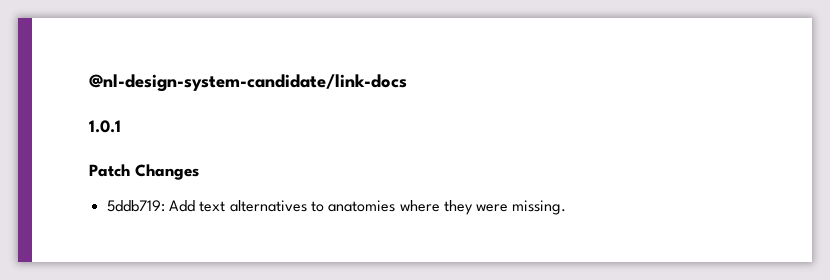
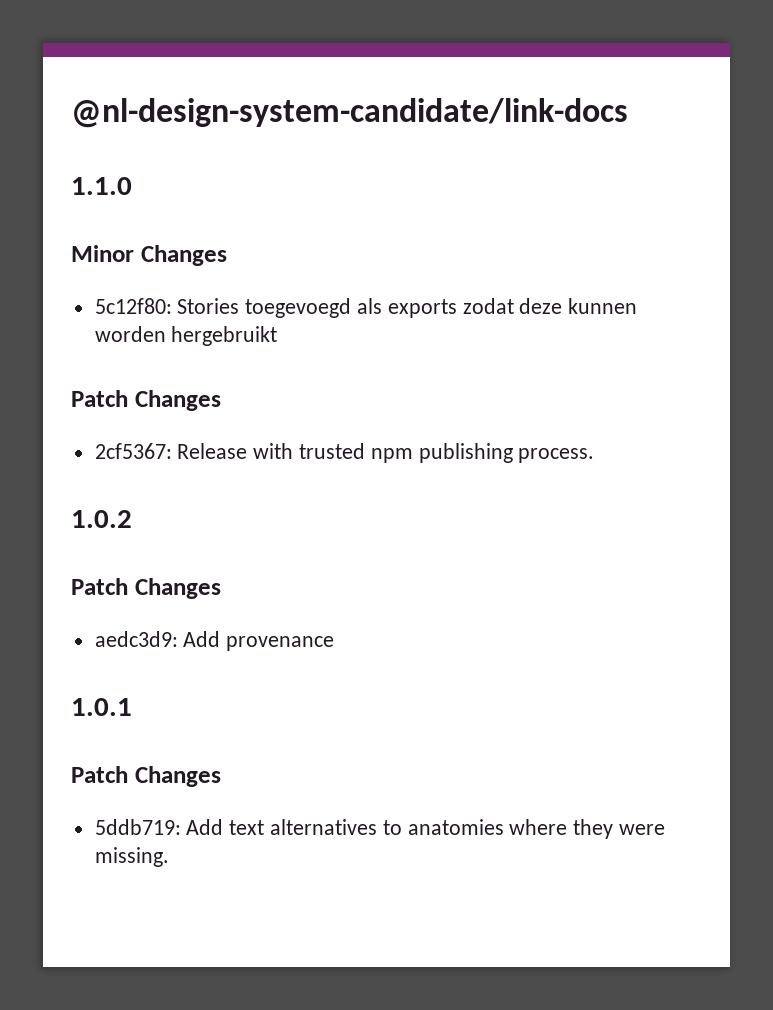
(407, 83) none -> [71,177,132,195] [71,245,227,266] [94,298,638,318] [94,326,278,346] [71,390,221,411] [94,443,595,463] [71,510,132,528] [71,578,221,599] [94,631,335,651] // 1.1.0 // Minor Changes // 5c12f80: Stories toegevoegd als exports zodat deze kunnen worden hergebruikt // Patch Changes // 2cf5367: Release with trusted npm publishing process. // 1.0.2 // Patch Changes // aedc3d9: Add provenance

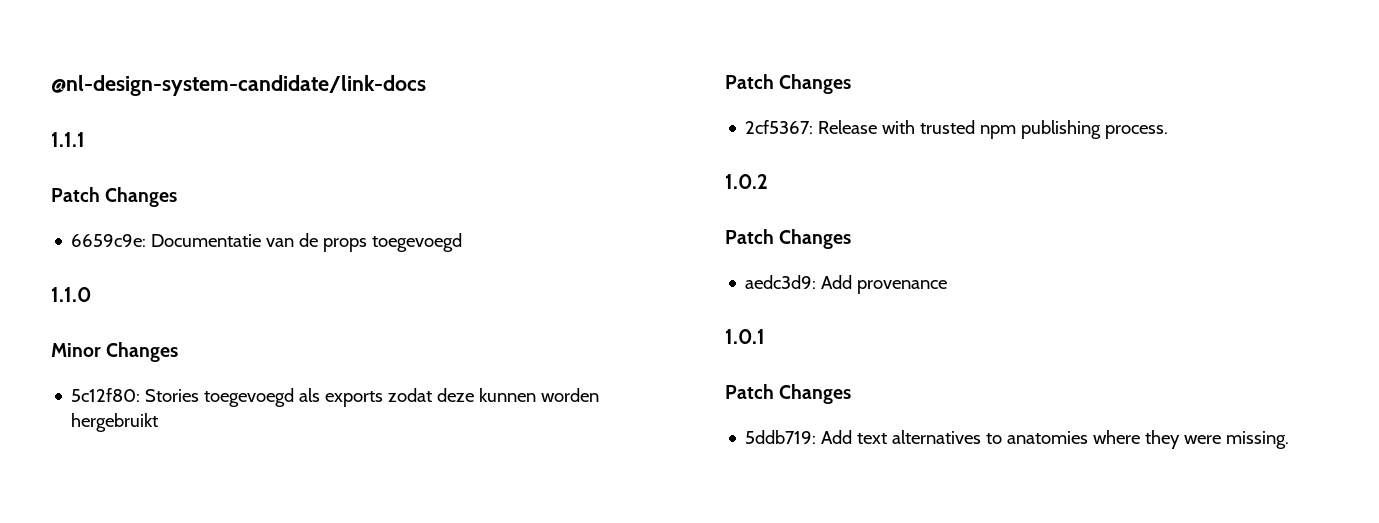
(628, 113) none -> [51,132,85,147] [51,187,178,207] [71,233,463,252] // 1.1.1 // Patch Changes // 6659c9e: Documentatie van de props toegevoegd

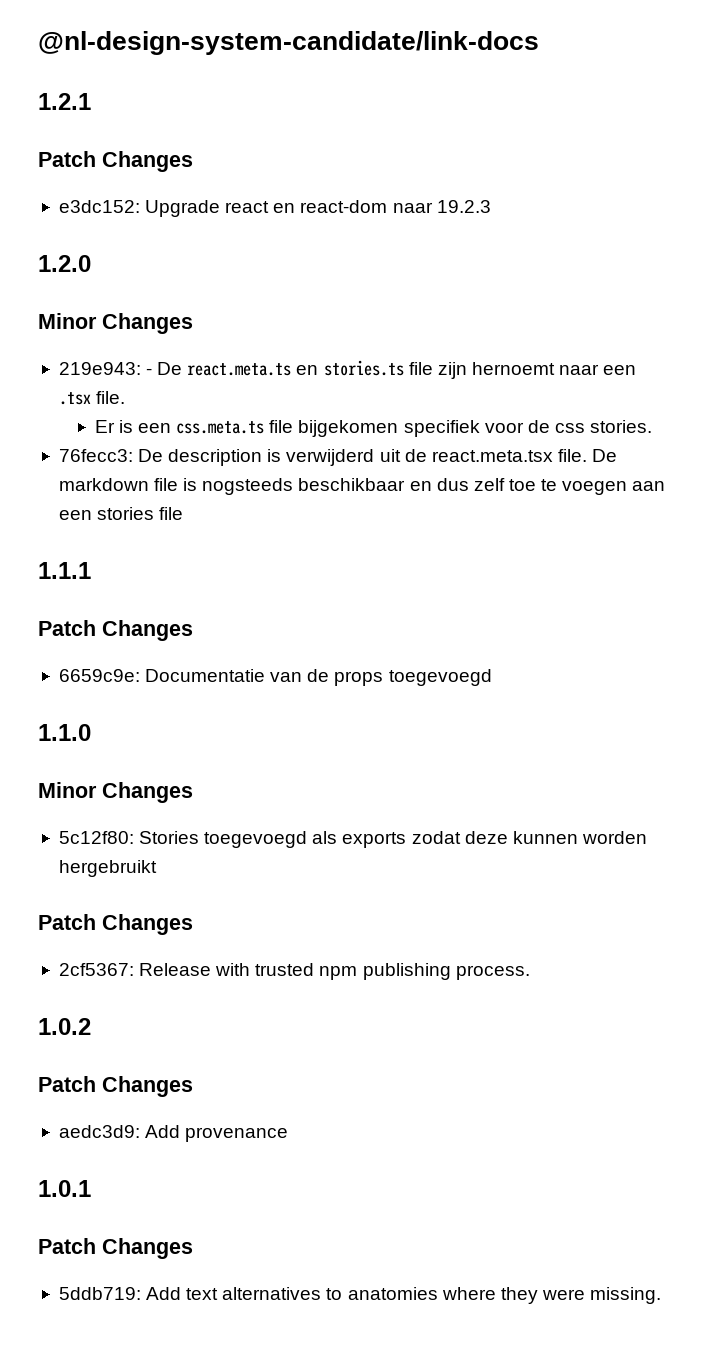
(426, 85) none -> [38,93,91,110] [38,151,193,172] [58,200,491,217] [38,255,91,272] [38,313,193,334] [58,360,637,379] [58,391,126,405] [94,420,653,437] [58,449,618,466] [58,478,666,495] [58,507,184,520] // 1.2.1 // Patch Changes // e3dc152: Upgrade react en react-dom naar 19.2.3 // 1.2.0 // Minor Changes // 219e943: - De react.meta.ts en stories.ts file zijn hernoemt naar een .tsx file. // Er is een css.meta.ts file bijgekomen specifiek voor de css stories. // 76fecc3: De description is verwijderd uit de react.meta.tsx file. De markdown file is nogsteeds beschikbaar en dus zelf toe te voegen aan een stories file

